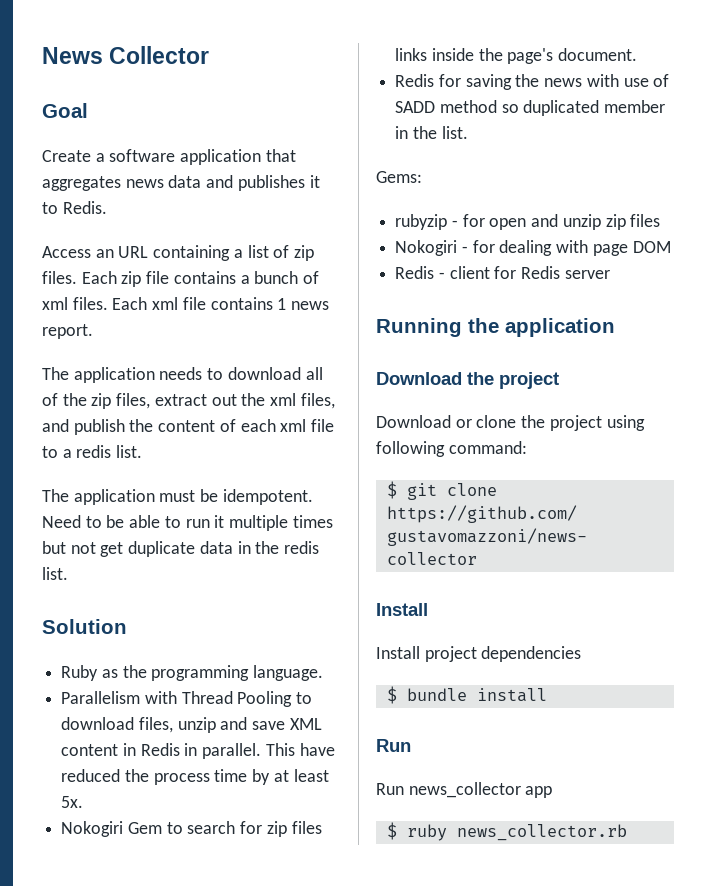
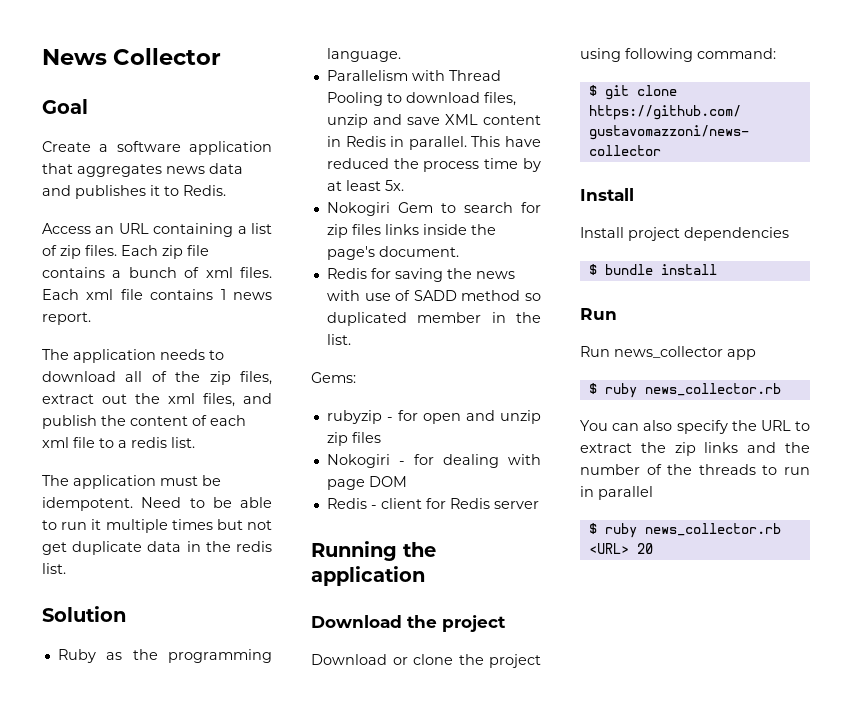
(627, 832) none -> [580,420,810,434] [580,442,810,456] [580,464,810,475] [580,486,653,500] [588,523,781,538] [588,543,653,554] // You can also specify the URL to extract the zip links and the number of the threads to run in parallel // $ ruby news_collector.rb <URL> 20

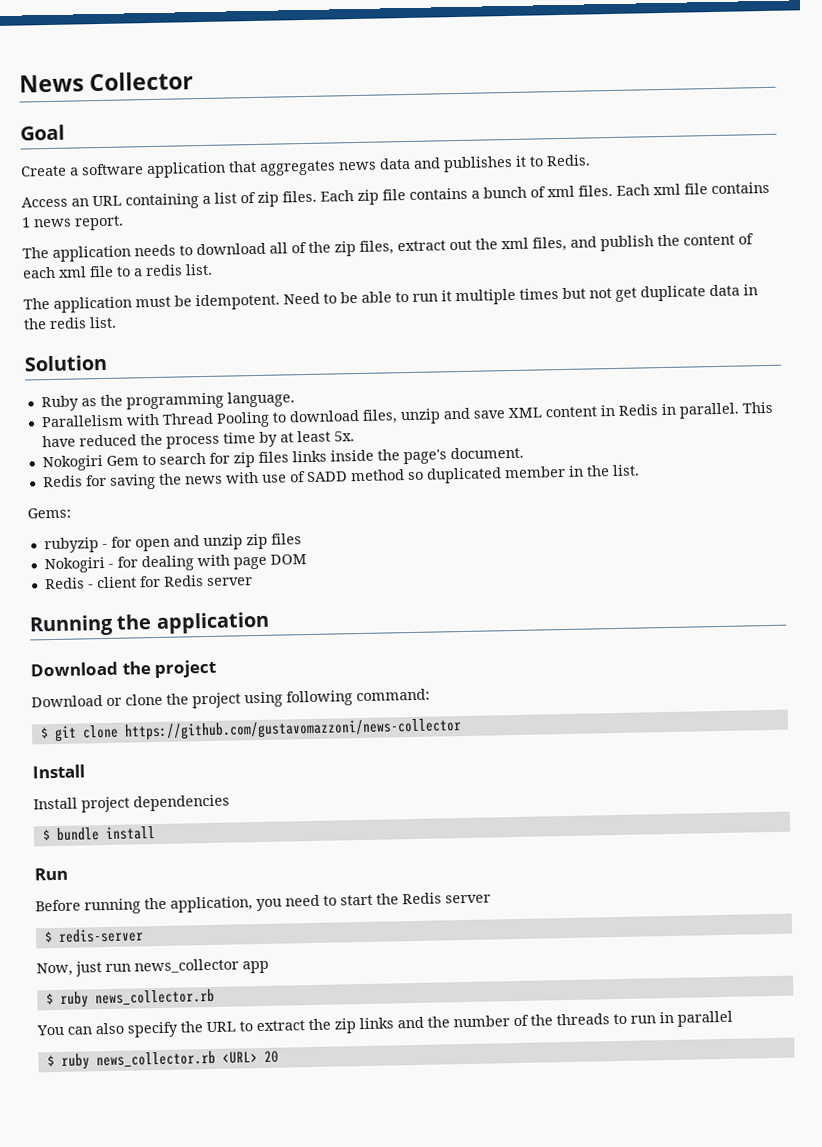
[580,346,610,357] Run -> [35,892,491,915] [43,928,144,943] [36,961,131,977] Before running the application, you need to start the Redis server // $ redis-server // Now, just run

